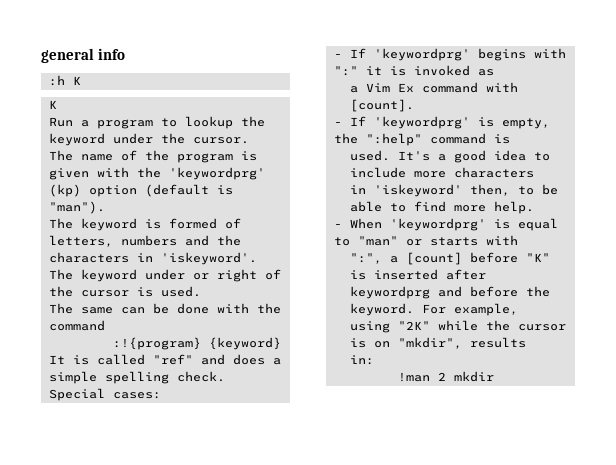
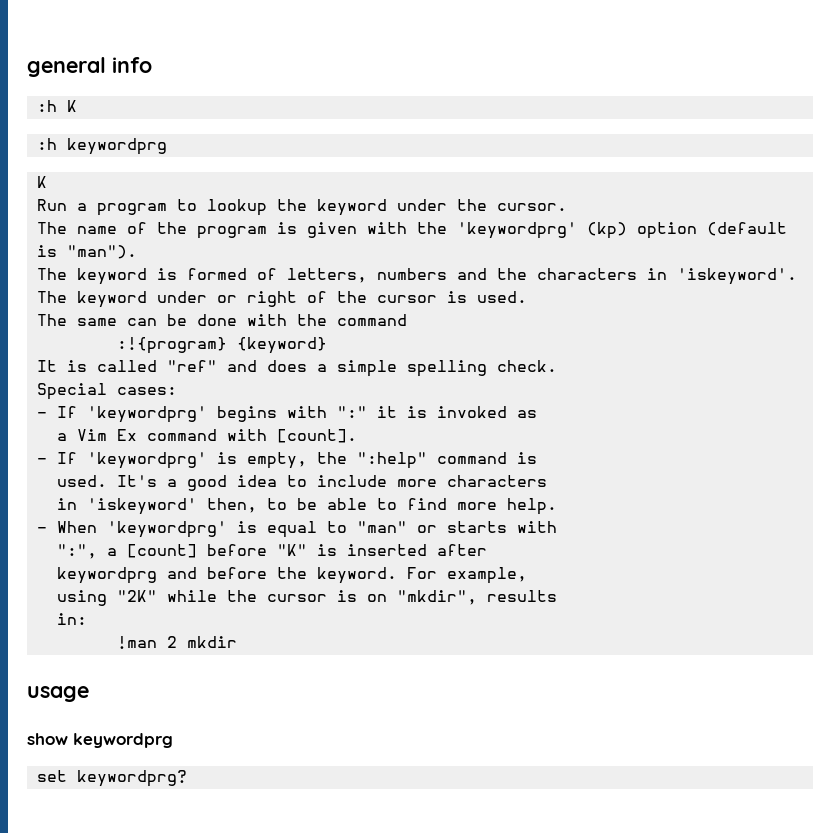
(81, 80) none -> [37,138,168,155] // :h keywordprg
(494, 376) none -> [27,686,89,702] [27,733,173,748] [37,770,188,787] // usage // show keywordprg // set keywordprg?

